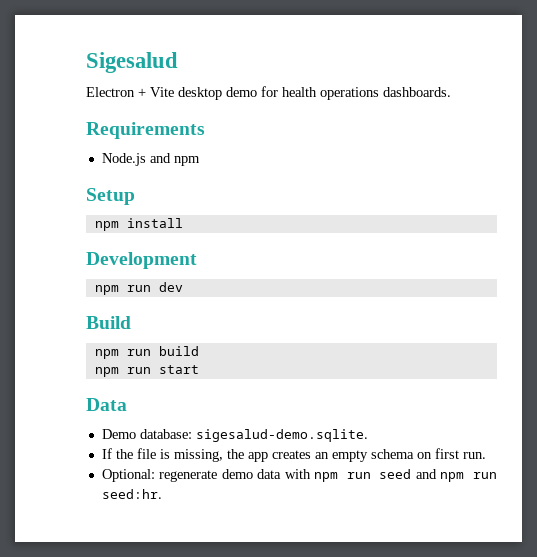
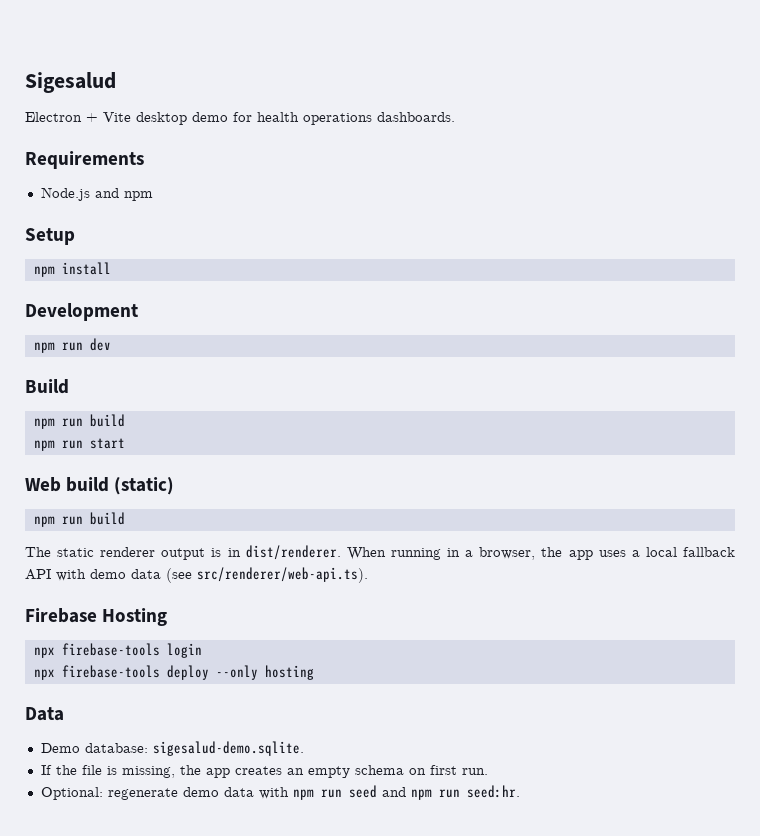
(199, 369) none -> [25,477,175,495] [33,512,125,527] [25,545,736,560] [25,567,368,583] [25,608,168,626] [33,643,202,658] [33,665,314,680] // Web build (static) // npm run build // The static renderer output is in dist/renderer. When running in a browser, the app uses a local fallback API with demo data (see src/renderer/web-api.ts). // Firebase Hosting // npx firebase-tools login // npx firebase-tools deploy --only hosting

